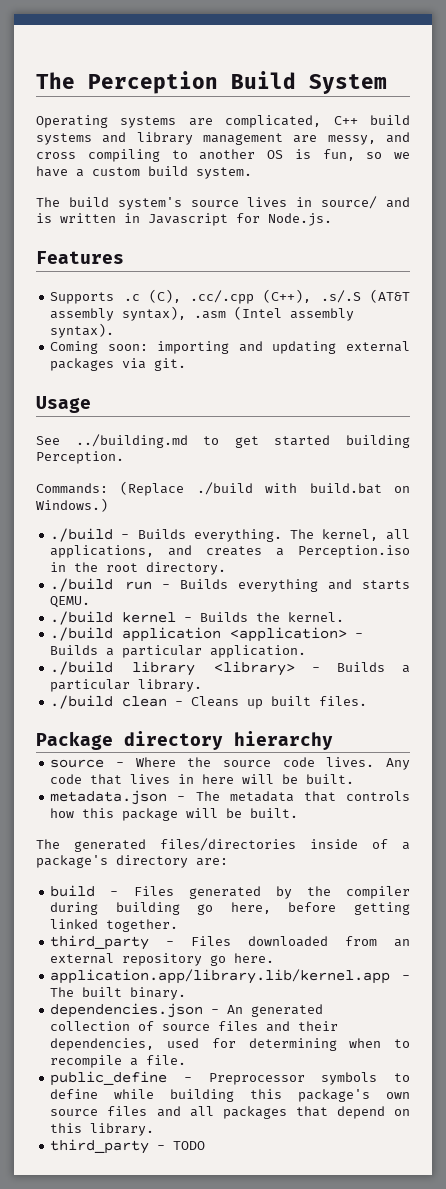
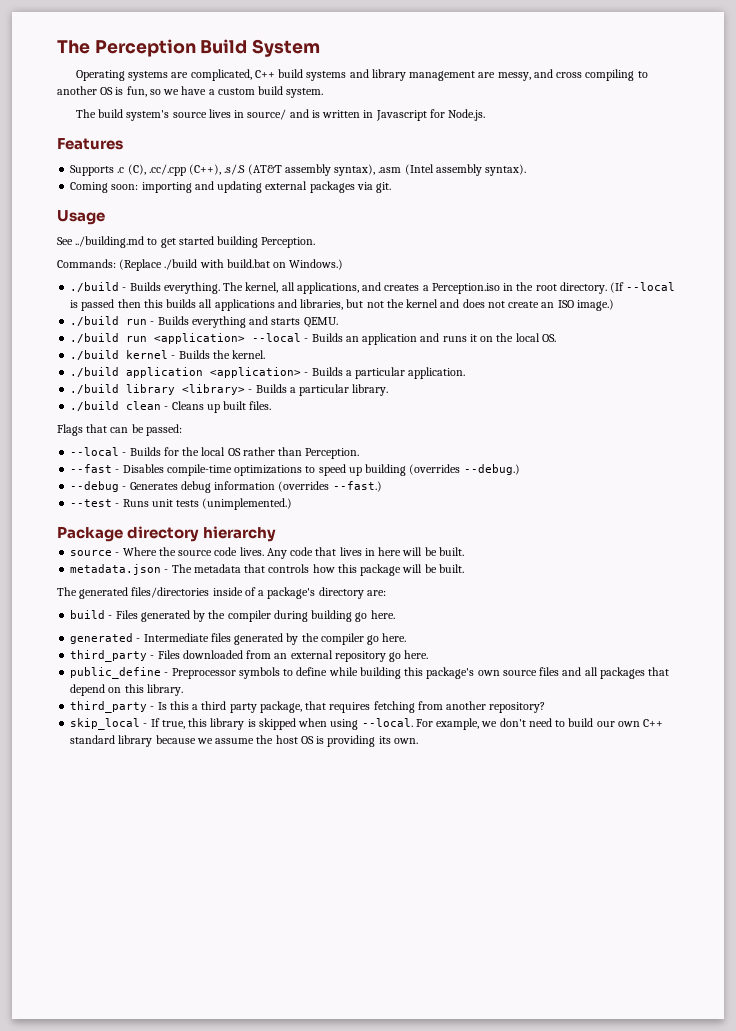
(227, 568) none -> [610,282,676,293] [70,299,614,311] (If --local is passed then this builds all applications and libraries, but not the kernel and does not create an ISO image.)
(91, 602) none -> [70,333,556,345] // ./build run <application> --local - Builds an application and runs it on the local OS.
(368, 701) none -> [57,424,182,436] [70,447,360,459] [70,464,520,476] [70,481,382,493] [70,498,293,510] // Flags that can be passed: // --local - Builds for the local OS rather than Perception. // --fast - Disables compile-time optimizations to speed up building (overrides --debug.) // --debug - Generates debug information (overrides --fast.) // --test - Runs unit tests (unimplemented.)
[230,902,410,915] [50,919,179,932] here, before getting linked together. -> [370,610,395,619] [70,633,407,645] here. // generated - Intermediate files generated by the compiler go here.
[50,969,410,984] [50,987,187,1000] [50,1003,324,1018] [50,1021,339,1032] [50,1038,410,1051] [50,1055,187,1068] // application.app/library.lib/kernel.app - The built binary. // dependencies.json - An generated collection of source files and their dependencies, used for determining when to recompile a file. -> (429, 654) none
[173,1141,206,1150] TODO -> [157,701,546,713] [70,718,664,730] [70,735,418,747] Is this a third party package, that requires fetching from another repository? // skip_local - If true, this library is skipped when using --local. For example, we don't need to build our own C++ standard library because we assume the host OS is providing its own.

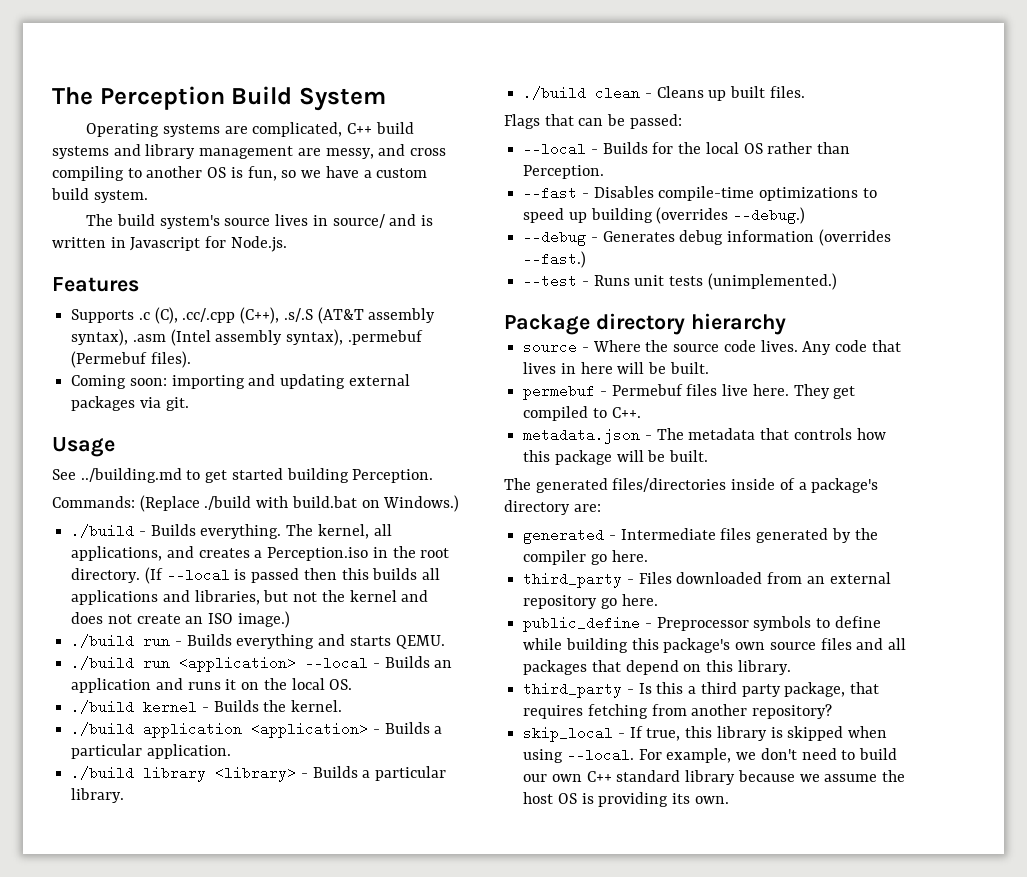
[485,164,527,176] syntax). -> [286,329,423,346] [71,351,191,368] syntax), .permebuf (Permebuf files).
(464, 551) none -> [523,384,856,400] [523,406,641,421] // permebuf - Permebuf files live here. They get compiled to C++.
[70,610,395,622] // build - Files generated by the compiler during building go here. -> (601, 508) none

